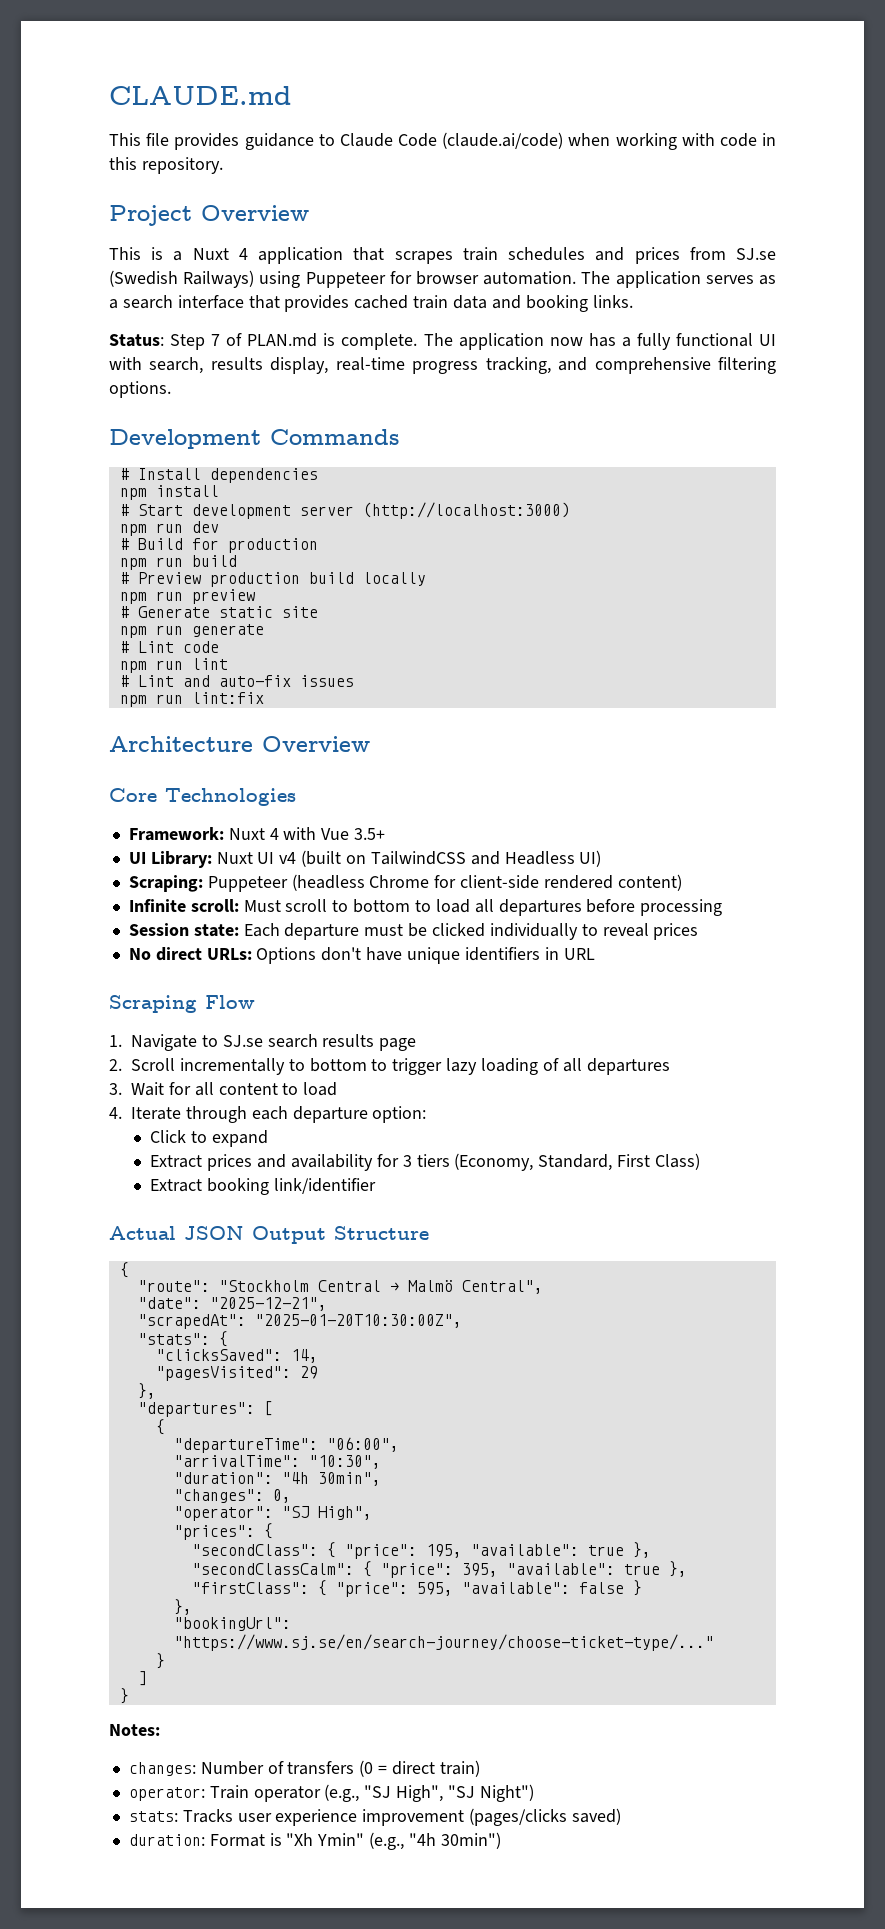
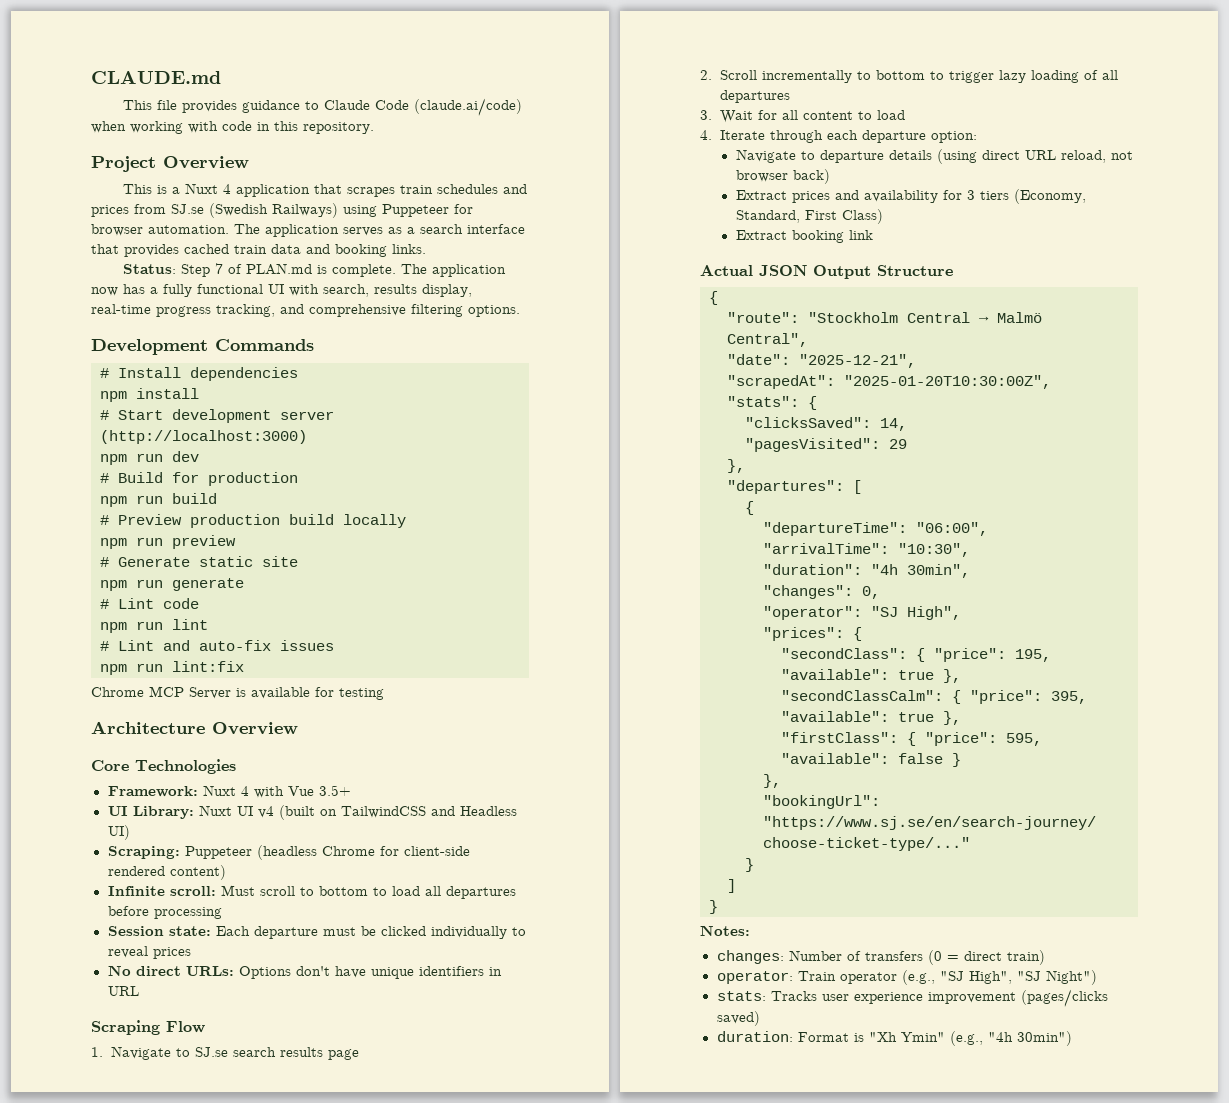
(264, 698) none -> [91,686,384,700] // Chrome MCP Server is available for testing
[150,1130,269,1147] Click to expand -> [735,149,1133,164] [735,169,830,184] Navigate to departure details (using direct URL reload, not browser back)
[274,1178,377,1194] link/identifier -> [848,230,873,240] link

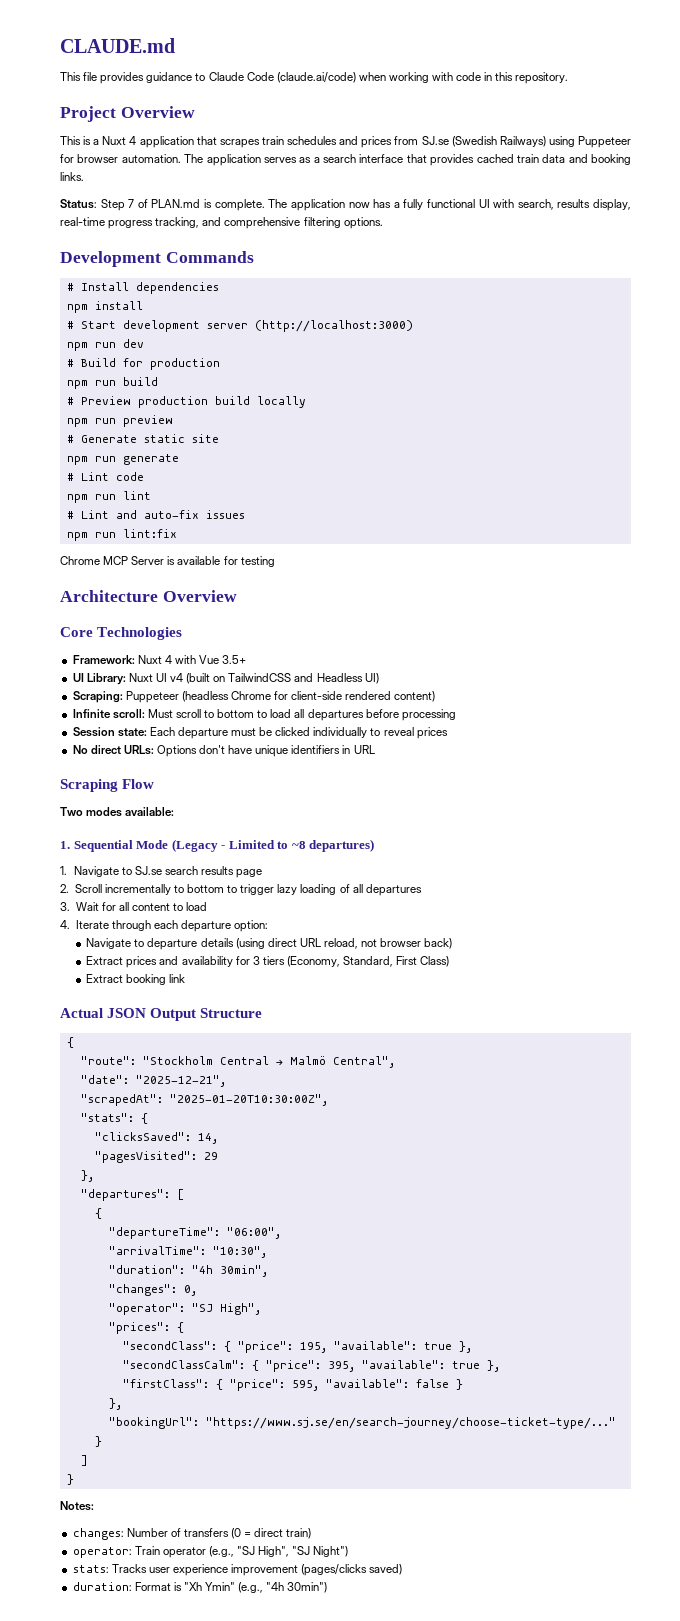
(205, 1027) none -> [60,807,175,817] [60,839,375,852] // Two modes available: // 1. Sequential Mode (Legacy - Limited to ~8 departures)

